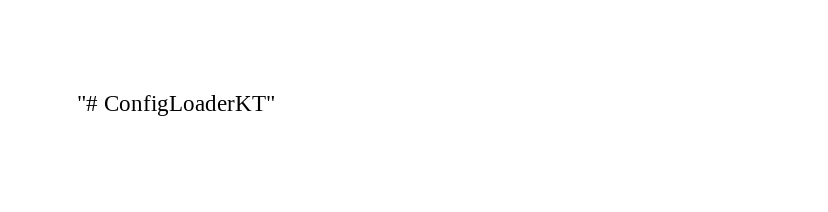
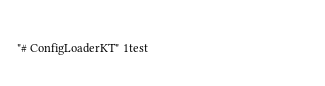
(276, 105) none -> [122,44,148,52] 1test

